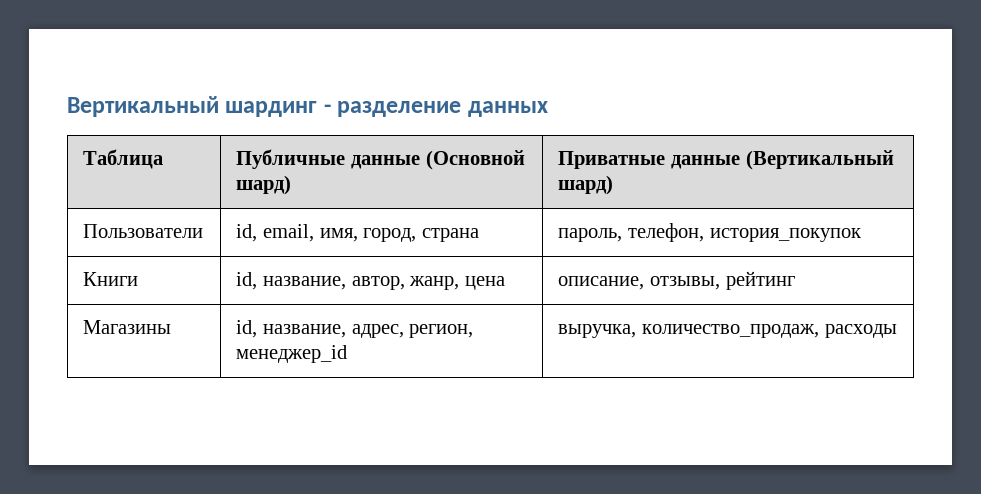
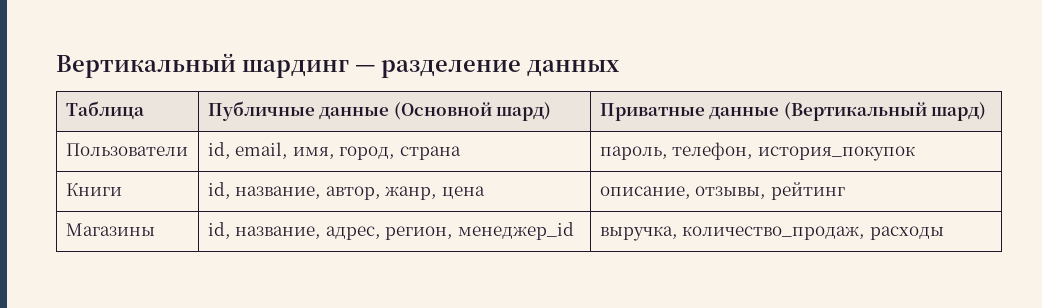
[323,104,331,113] - -> [355,65,375,72] —

